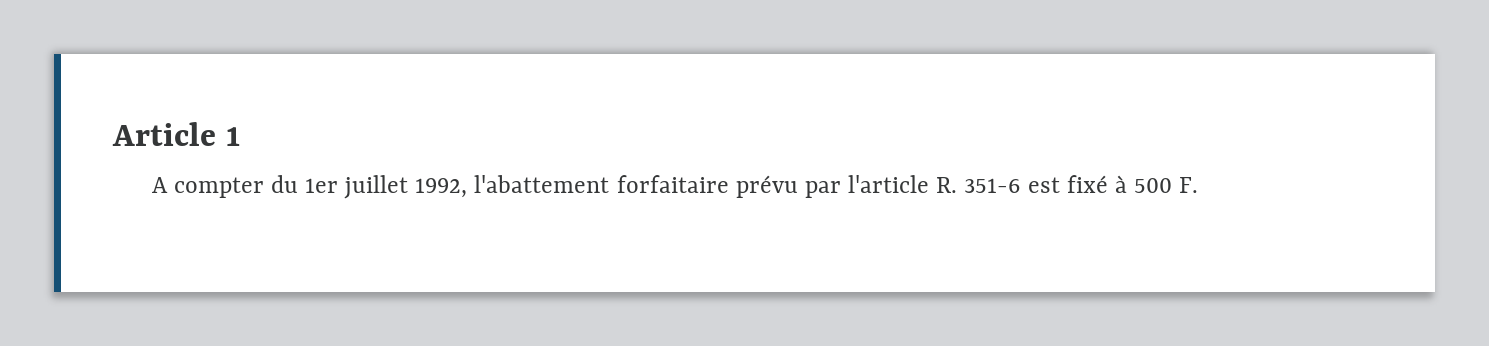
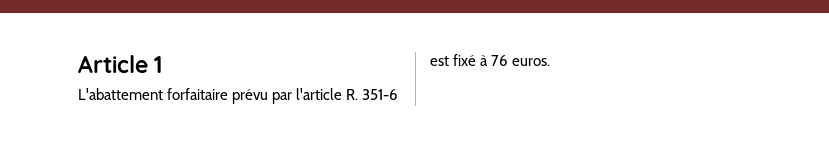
[151,175,610,199] A compter du 1er juillet 1992, l'abattement -> [78,88,163,100] L'abattement
[1134,177,1199,193] 500 F. -> [491,55,551,66] 76 euros.

